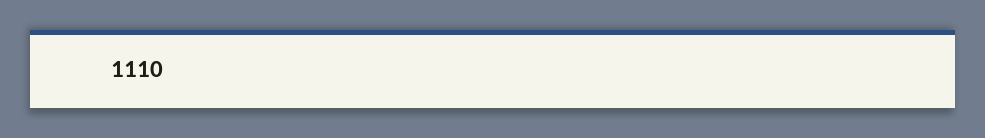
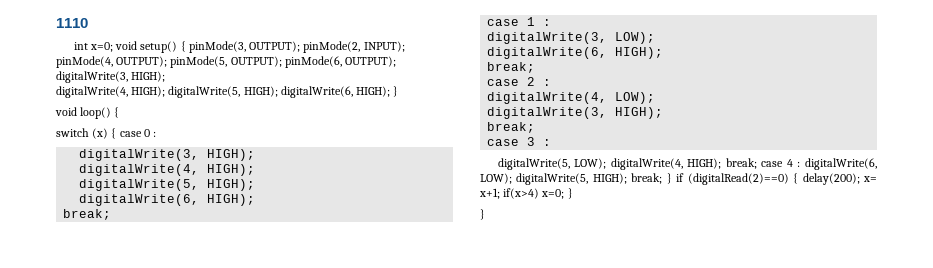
(163, 69) none -> [73,41,405,53] [56,56,397,68] [56,71,166,83] [56,86,399,98] [55,107,120,119] [56,128,157,139] [79,149,256,161] [79,164,256,176] [79,179,256,191] [79,194,256,206] [63,209,112,220] [487,17,552,26] [487,32,656,44] [487,47,664,59] [487,62,536,73] [487,77,552,86] [487,92,656,104] [487,107,664,119] [487,122,536,133] [487,137,552,146] [497,158,877,170] [480,173,877,185] [479,188,573,199] [480,209,485,220] // int x=0; void setup() { pinMode(3, OUTPUT); pinMode(2, INPUT); pinMode(4, OUTPUT); pinMode(5, OUTPUT); pinMode(6, OUTPUT); digitalWrite(3, HIGH); // digitalWrite(4, HIGH); digitalWrite(5, HIGH); digitalWrite(6, HIGH); } // void loop() { // switch (x) { case 0 : // digitalWrite(3, HIGH); // digitalWrite(4, HIGH); // digitalWrite(5, HIGH); // digitalWrite(6, HIGH); // break; // case 1 : // digitalWrite(3, LOW); // digitalWrite(6, HIGH); // break; // case 2 : // digitalWrite(4, LOW); // digitalWrite(3, HIGH); // break; // case 3 : // digitalWrite(5, LOW); digitalWrite(4, HIGH); break; case 4 : digitalWrite(6, LOW); digitalWrite(5, HIGH); break; } if (digitalRead(2)==0) { delay(200); x= x+1; if(x>4) x=0; } // }

